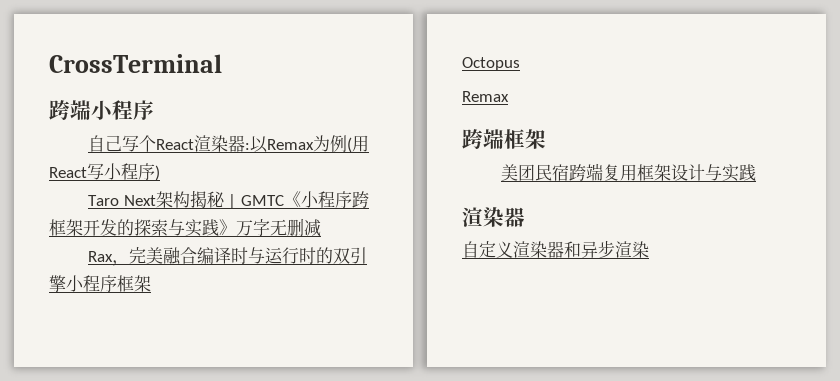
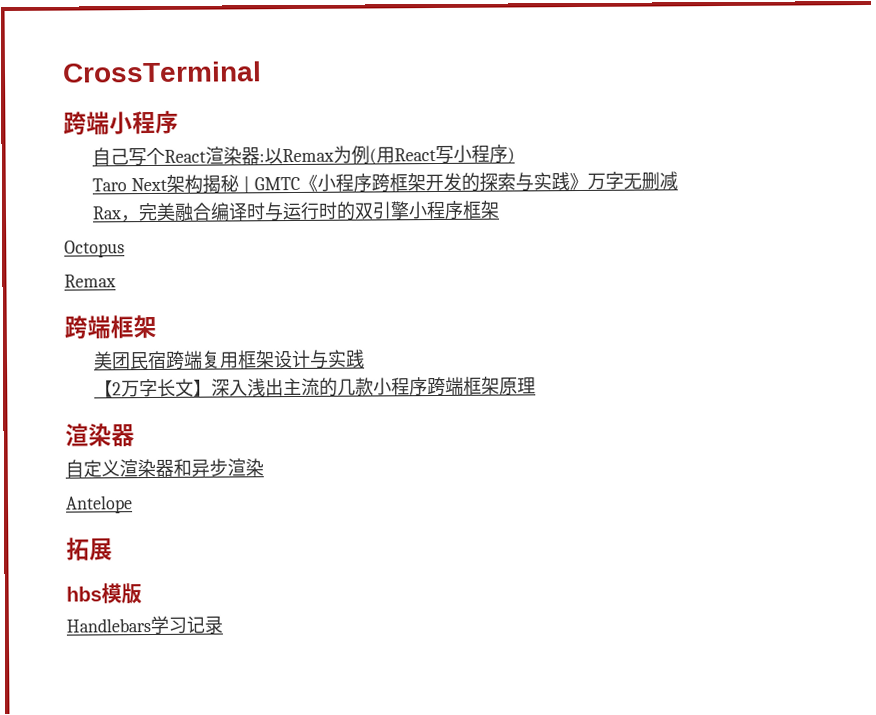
(757, 172) none -> [93,376,536,398] // 【2万字长文】深入浅出主流的几款小程序跨端框架原理
(649, 249) none -> [65,495,133,514] [66,537,113,561] [66,583,142,605] [66,615,223,635] // Antelope // 拓展 // hbs模版 // Handlebars学习记录

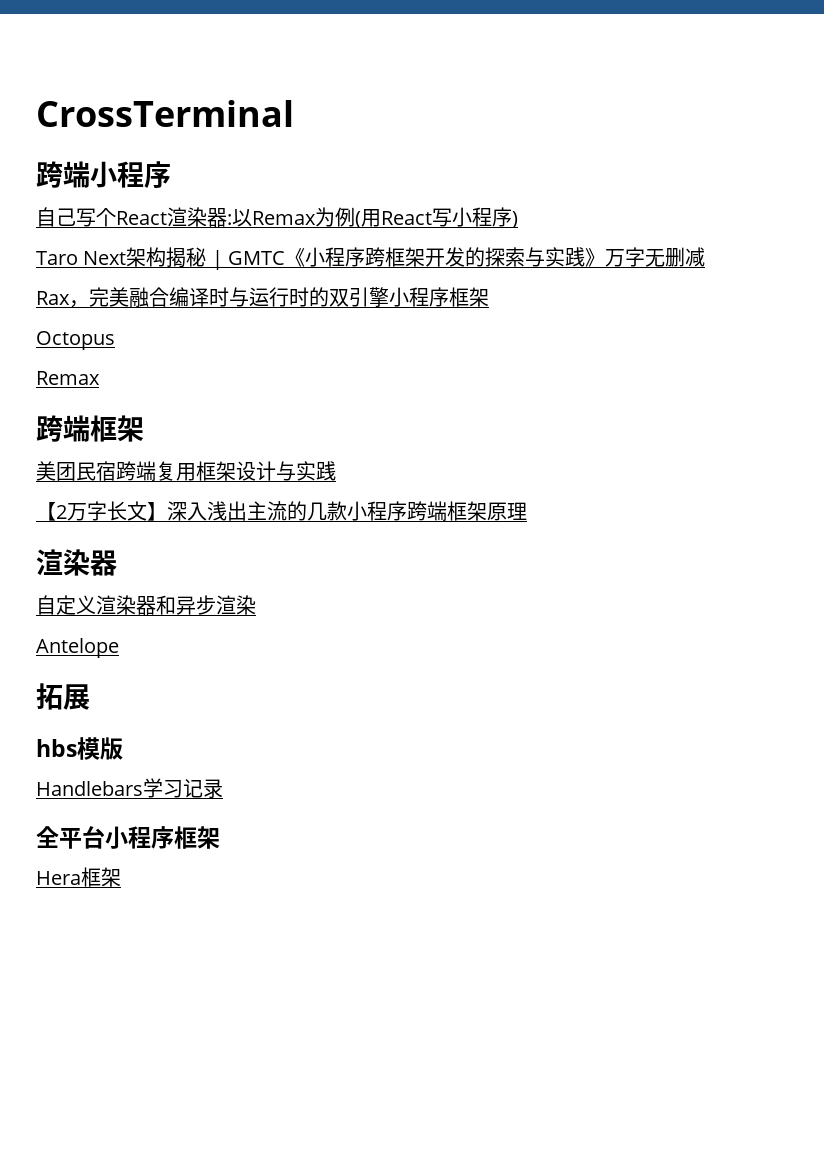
(223, 624) none -> [36,826,220,849] [36,867,121,887] // 全平台小程序框架 // Hera框架

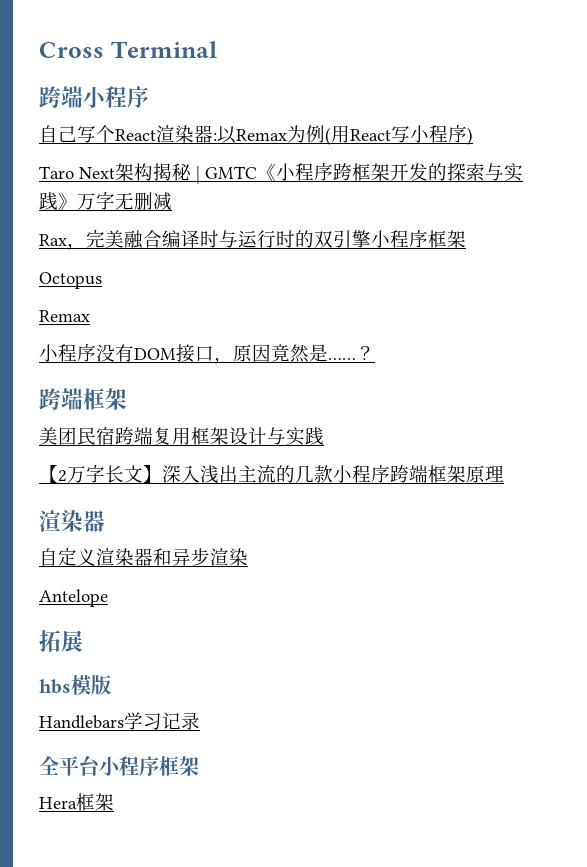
[36,100,294,127] CrossTerminal -> [39,41,217,58] Cross Terminal
(100, 378) none -> [39,344,375,364] // 小程序没有DOM接口，原因竟然是……？

